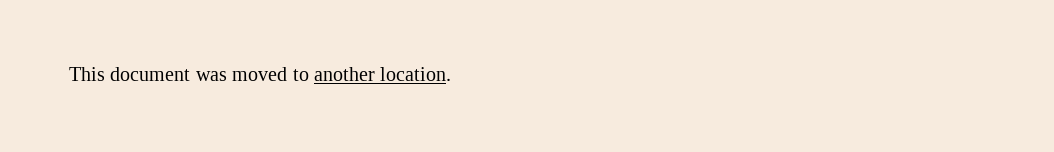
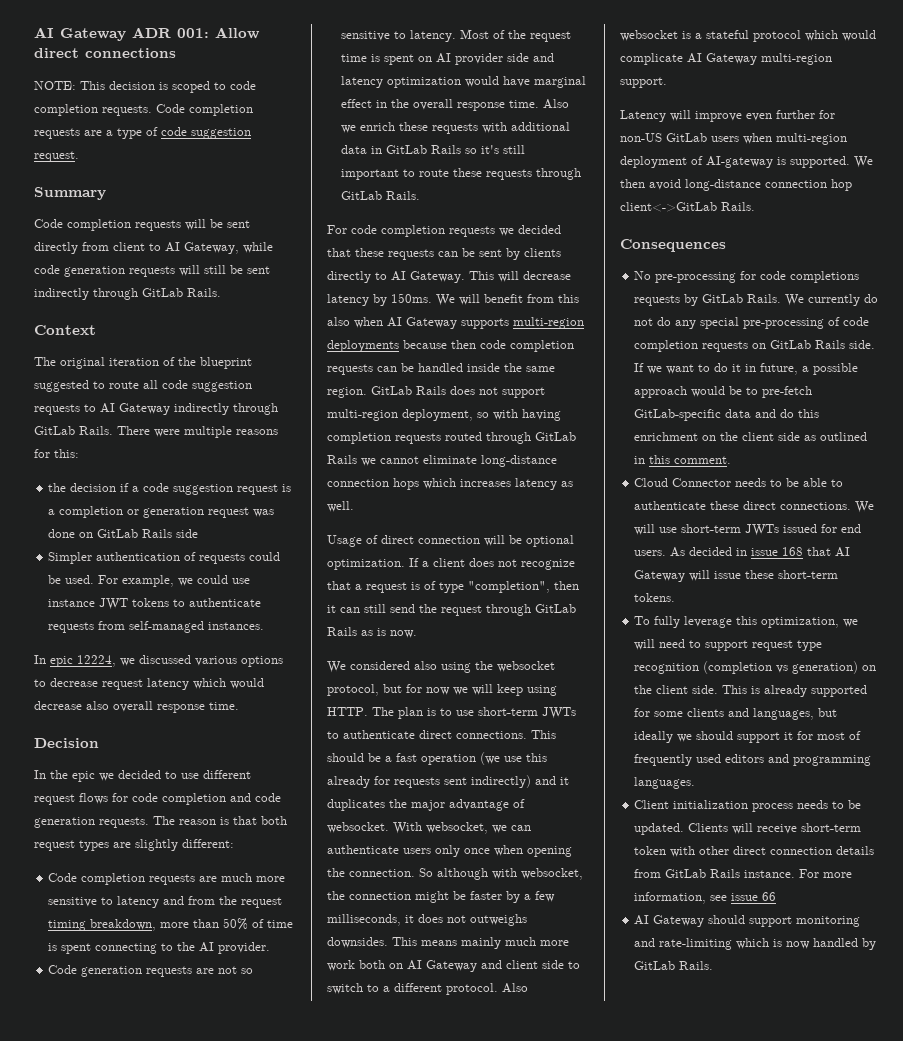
[69,67,452,81] This document was moved to another location. -> [34,27,260,41] [34,48,176,58] [34,81,256,93] [34,104,253,116] [34,127,251,139] [34,151,79,162] [34,187,106,200] [34,219,250,231] [34,242,273,254] [34,265,270,277] [34,288,221,300] [34,325,96,335] [34,357,252,369] [34,380,252,392] [34,403,278,415] [34,426,278,438] [34,449,79,458] [48,483,292,495] [48,506,275,518] [48,529,199,538] [48,552,281,564] [48,575,251,587] [48,598,262,610] [48,621,265,633] [34,655,283,667] [34,678,264,690] [34,701,239,713] [34,738,99,748] [34,770,251,782] [34,793,281,805] [34,816,287,828] [34,839,234,851] [48,873,286,885] [48,896,283,908] [48,918,294,931] [48,942,271,954] [48,965,254,977] [341,29,572,42] [341,53,555,65] [341,76,587,88] [341,99,570,111] [341,122,571,134] [341,145,526,154] [341,168,582,180] [341,191,421,200] [327,225,561,237] [327,248,561,260] [327,271,571,283] [327,293,579,306] [327,317,584,329] [327,340,574,352] [327,363,555,375] [327,386,545,398] [327,409,561,421] [327,432,576,444] [327,455,557,467] [327,478,573,490] [327,501,354,512] [327,535,574,547] [327,558,575,570] [327,581,579,593] [327,604,576,616] [327,627,417,638] [327,661,555,673] [327,684,557,696] [327,707,576,719] [327,730,556,739] [327,752,547,765] [327,775,569,788] [327,799,525,811] [327,822,531,834] [327,845,572,857] [327,868,583,880] [327,891,555,903] [327,914,527,926] [327,937,569,949] [327,960,580,972] [327,983,528,995] [620,30,876,42] [620,53,832,65] [620,77,667,88] [620,110,835,122] [620,133,847,145] [620,156,873,168] [620,179,852,191] [620,202,755,212] [620,239,726,252] [634,271,860,283] [634,294,879,306] [634,317,870,329] [634,340,876,352] [634,363,859,375] [634,386,813,398] [634,409,820,421] [634,432,868,441] [634,455,732,464] [634,478,844,487] [634,501,875,513] [634,524,862,536] [634,547,851,557] [634,570,839,582] [634,593,676,602] [634,616,859,628] [634,639,823,651] [634,661,877,674] [634,685,868,697] [634,708,838,720] [634,731,862,743] [634,754,872,766] [634,777,696,789] [634,800,862,812] [634,823,862,835] [634,846,875,857] [634,869,853,878] [634,892,777,904] [634,915,861,927] [634,938,877,950] [634,961,714,970] AI Gateway ADR 001: Allow direct connections // NOTE: This decision is scoped to code completion requests. Code completion requests are a type of code suggestion request. // Summary // Code completion requests will be sent directly from client to AI Gateway, while code generation requests will still be sent indirectly through GitLab Rails. // Context // The original iteration of the blueprint suggested to route all code suggestion requests to AI Gateway indirectly through GitLab Rails. There were multiple reasons for this: // the decision if a code suggestion request is a completion or generation request was done on GitLab Rails side // Simpler authentication of requests could be used. For example, we could use instance JWT tokens to authenticate requests from self-managed instances. // In epic 12224, we discussed various options to decrease request latency which would decrease also overall response time. // Decision // In the epic we decided to use different request flows for code completion and code generation requests. The reason is that both request types are slightly different: // Code completion requests are much more sensitive to latency and from the request timing breakdown, more than 50% of time is spent connecting to the AI provider. // Code generation requests are not so sensitive to latency. Most of the request time is spent on AI provider side and latency optimization would have marginal effect in the overall response time. Also we enrich these requests with additional data in GitLab Rails so it's still important to route these requests through GitLab Rails. // For code completion requests we decided that these requests can be sent by clients directly to AI Gateway. This will decrease latency by 150ms. We will benefit from this also when AI Gateway supports multi-region deployments because then code completion requests can be handled inside the same region. GitLab Rails does not support multi-region deployment, so with having completion requests routed through GitLab Rails we cannot eliminate long-distance connection hops which increases latency as well. // Usage of direct connection will be optional optimization. If a client does not recognize that a request is of type "completion", then it can still send the request through GitLab Rails as is now. // We considered also using the websocket protocol, but for now we will keep using HTTP. The plan is to use short-term JWTs to authenticate direct connections. This should be a fast operation (we use this already for requests sent indirectly) and it duplicates the major advantage of websocket. With websocket, we can authenticate users only once when opening the connection. So although with websocket, the connection might be faster by a few milliseconds, it does not outweighs downsides. This means mainly much more work both on AI Gateway and client side to switch to a different protocol. Also websocket is a stateful protocol which would complicate AI Gateway multi-region support. // Latency will improve even further for non-US GitLab users when multi-region deployment of AI-gateway is supported. We then avoid long-distance connection hop client<->GitLab Rails. // Consequences // No pre-processing for code completions requests by GitLab Rails. We currently do not do any special pre-processing of code completion requests on GitLab Rails side. If we want to do it in future, a possible approach would be to pre-fetch GitLab-specific data and do this enrichment on the client side as outlined in this comment. // Cloud Connector needs to be able to authenticate these direct connections. We will use short-term JWTs issued for end users. As decided in issue 168 that AI Gateway will issue these short-term tokens. // To fully leverage this optimization, we will need to support request type recognition (completion vs generation) on the client side. This is already supported for some clients and languages, but ideally we should support it for most of frequently used editors and programming languages. // Client initialization process needs to be updated. Clients will receive short-term token with other direct connection details from GitLab Rails instance. For more information, see issue 66 // AI Gateway should support monitoring and rate-limiting which is now handled by GitLab Rails.

